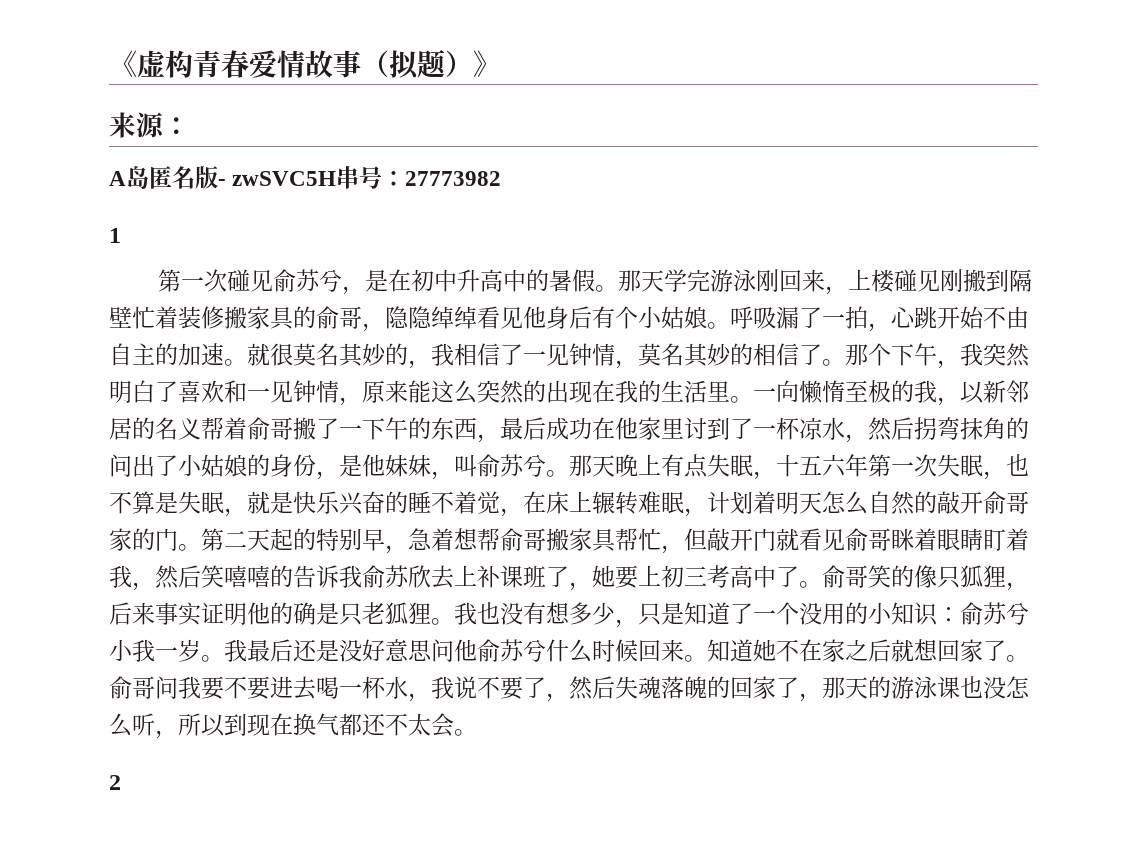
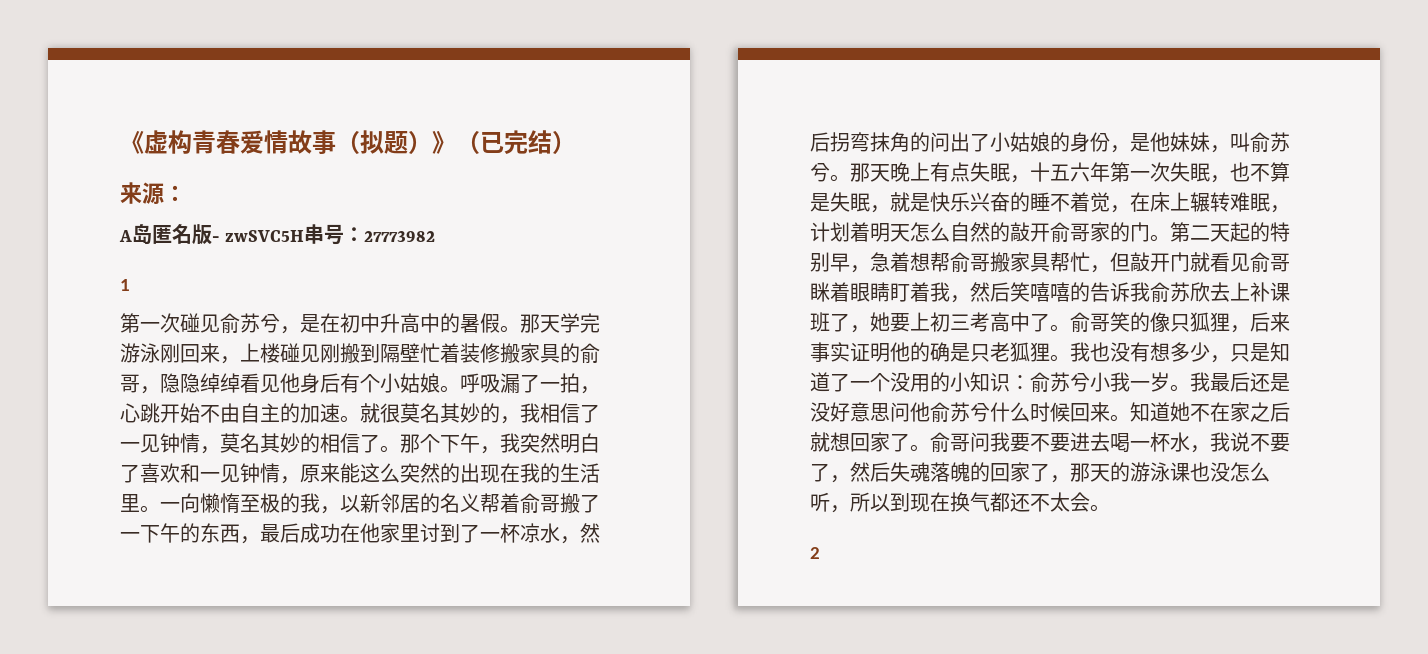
(501, 63) none -> [456,130,576,154] （已完结）

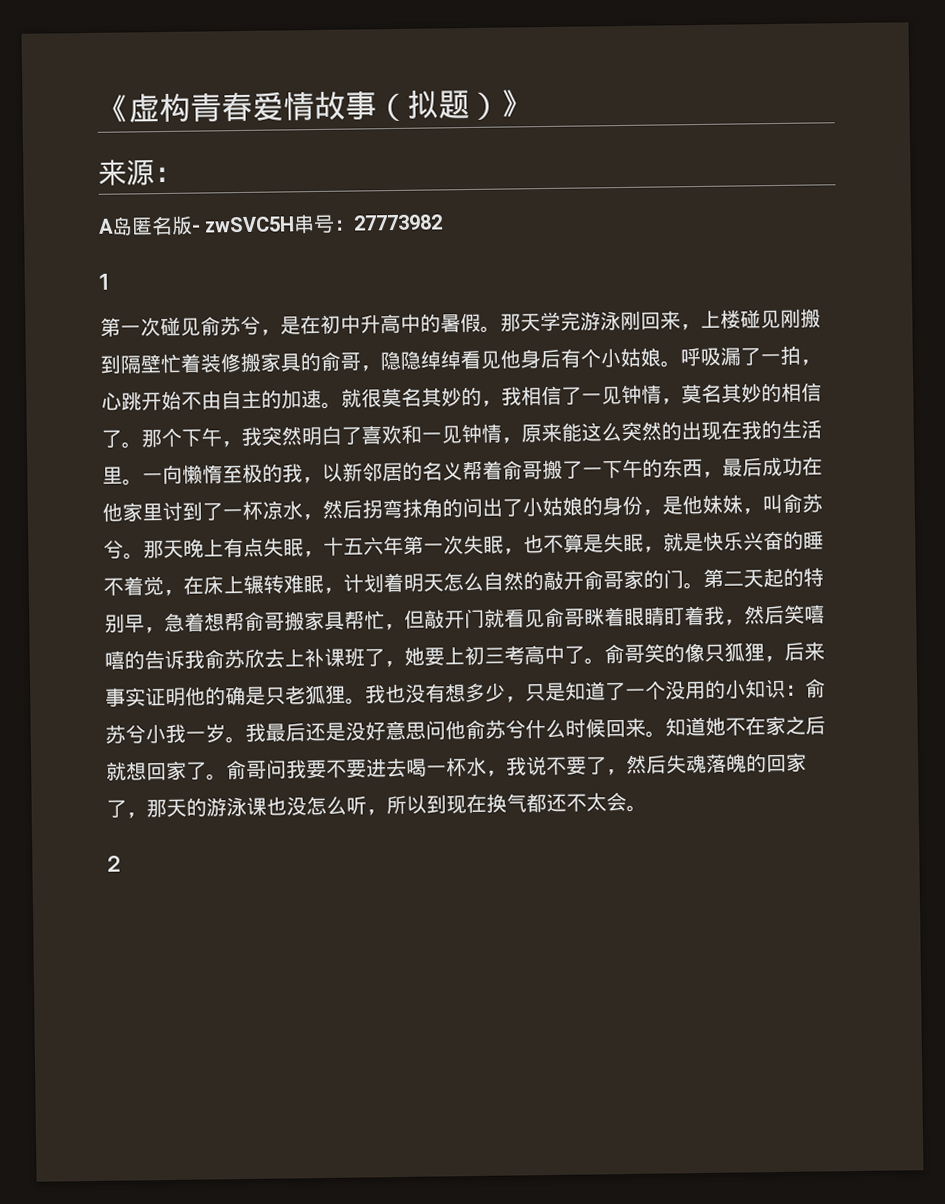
[456,130,576,154] （已完结） -> (532, 103) none

